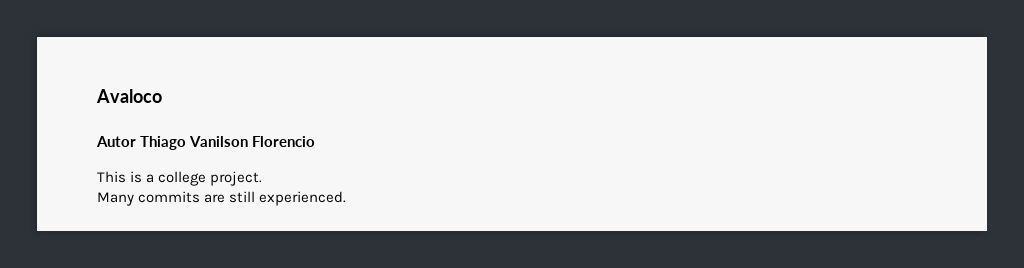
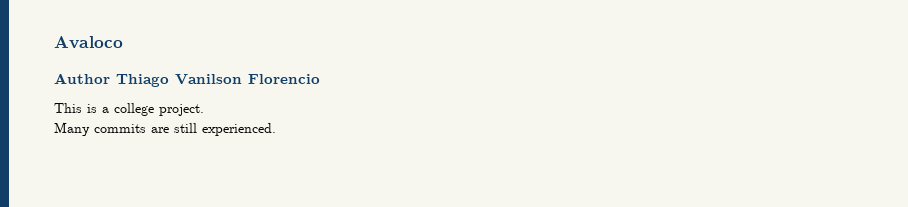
[96,136,136,147] Autor -> [54,73,110,84] Author

